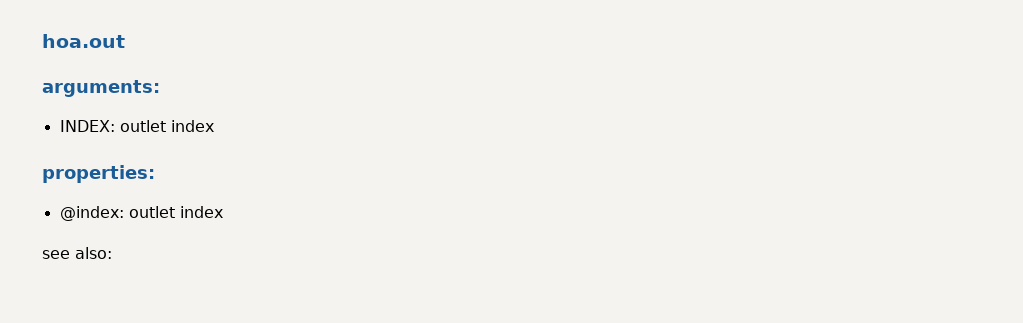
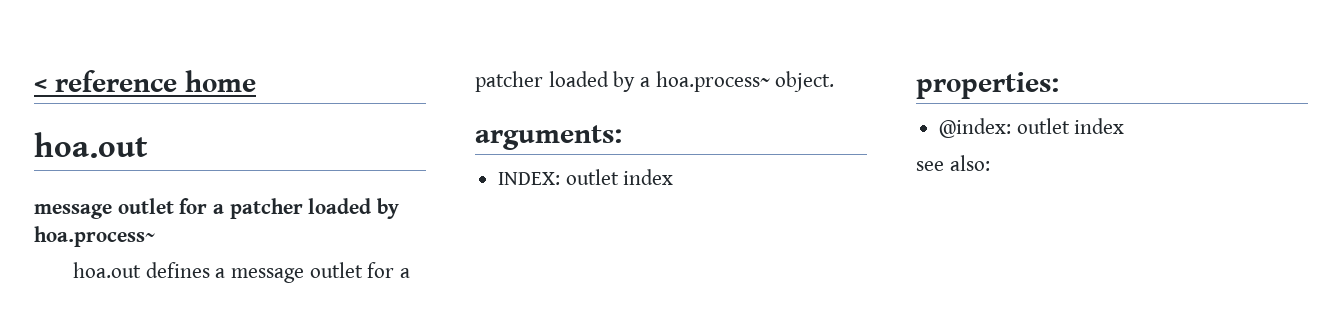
[42,34,125,48] hoa.out -> [34,70,256,92] [34,132,148,158] [34,198,400,219] [34,226,155,247] [73,262,411,283] [475,71,835,92] < reference home // hoa.out // message outlet for a patcher loaded by hoa.process~ // hoa.out defines a message outlet for a patcher loaded by a hoa.process~ object.

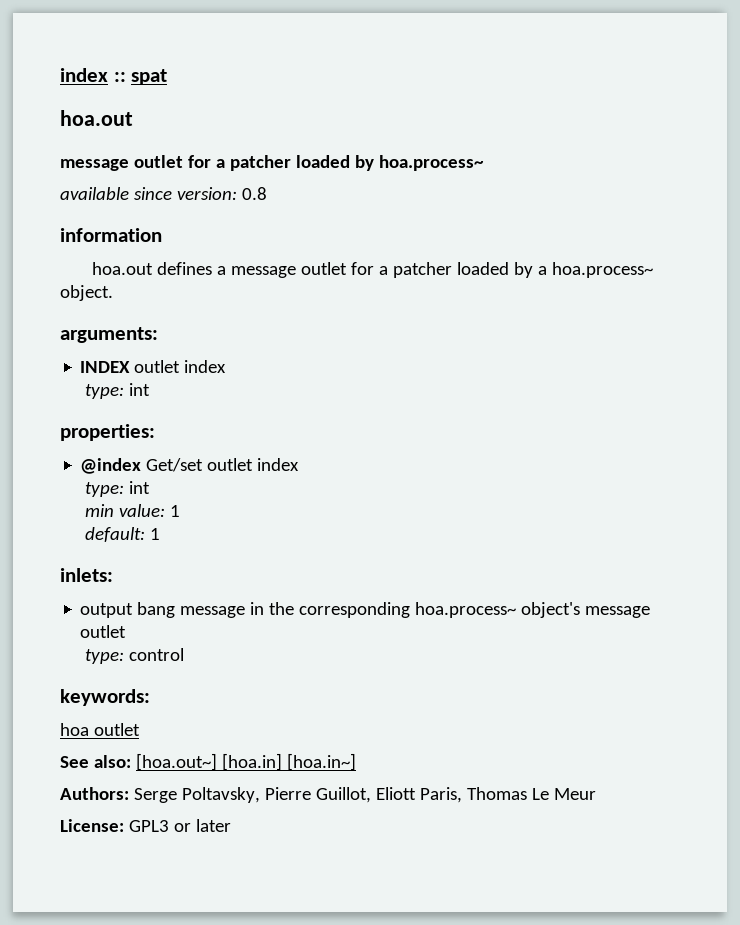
[34,70,256,92] < reference home -> [60,68,168,85] index :: spat
(155, 236) none -> [60,187,267,200] [60,228,162,242] // available since version: 0.8 // information
[498,169,674,185] INDEX: outlet index -> [80,360,227,373] [85,383,151,399] INDEX outlet index // type: int
[939,118,1125,138] [916,155,990,171] @index: outlet index // see also: -> [80,458,300,474] [85,481,151,497] [85,504,181,517] [85,527,161,542] [60,568,113,582] [80,602,651,618] [80,625,127,638] [85,648,185,664] [60,689,150,706] [60,723,140,736] [60,753,356,771] [60,787,596,803] [60,819,231,832] @index Get/set outlet index // type: int // min value: 1 // default: 1 // inlets: // output bang message in the corresponding hoa.process~ object's message outlet // type: control // keywords: // hoa outlet // See also: [hoa.out~] [hoa.in] [hoa.in~] // Authors: Serge Poltavsky, Pierre Guillot, Eliott Paris, Thomas Le Meur // License: GPL3 or later

